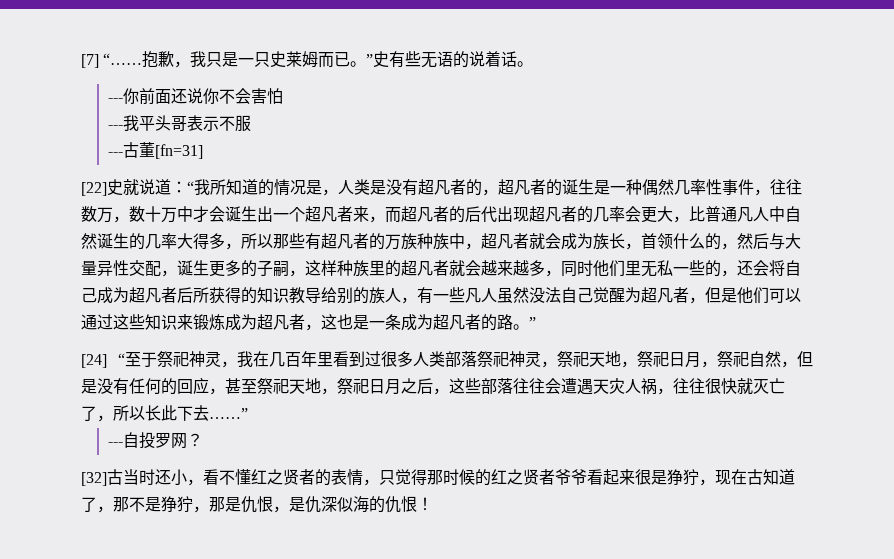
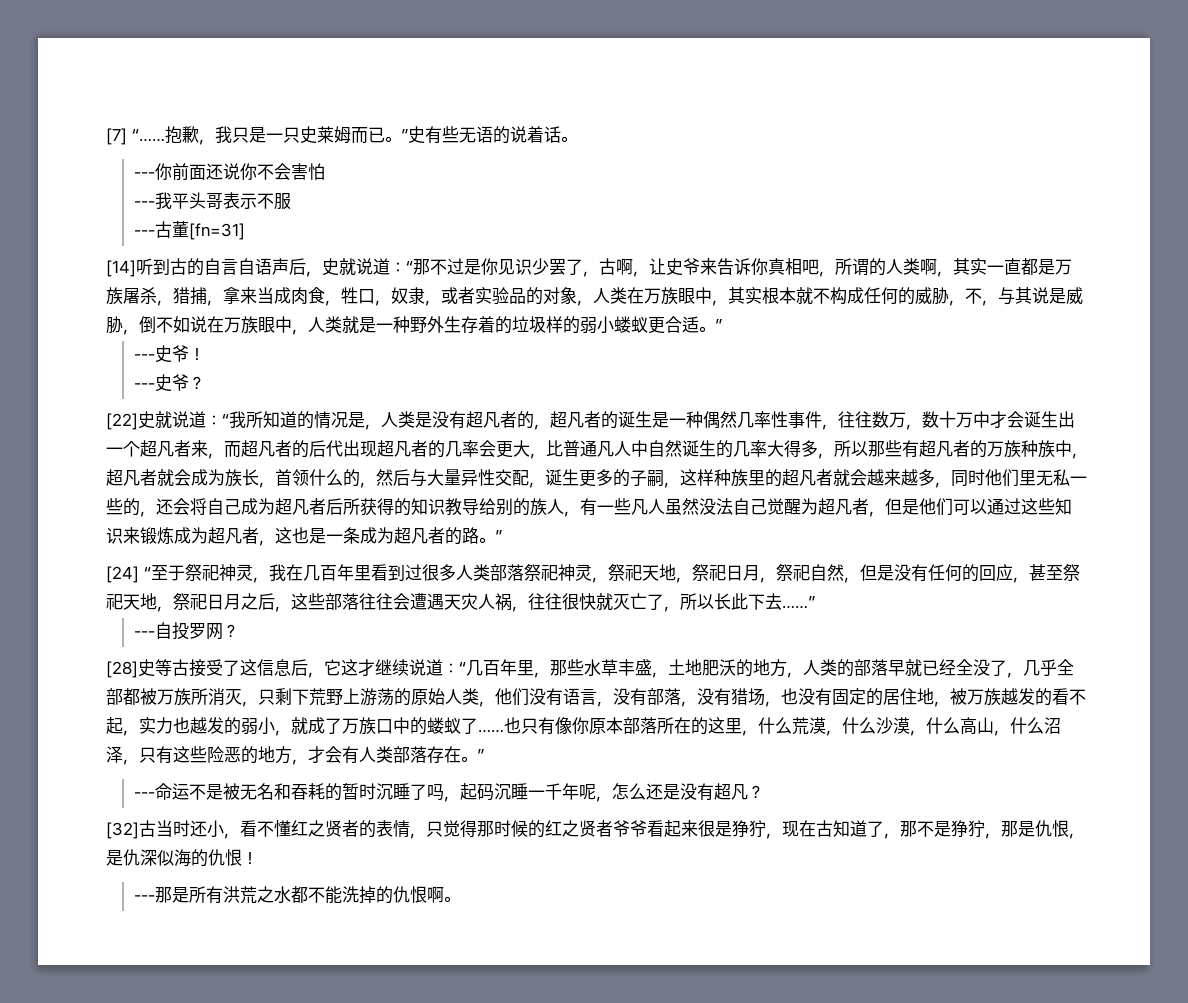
(203, 151) none -> [106,258,1072,277] [106,287,1083,306] [106,316,722,335] [133,345,205,363] [133,374,205,392] // [14]听到古的自言自语声后，史就说道：“那不过是你见识少罢了，古啊，让史爷来告诉你真相吧，所谓的人类啊，其实一直都是万族屠杀，猎捕，拿来当成肉食，牲口，奴隶，或者实验品的对象，人类在万族眼中，其实根本就不构成任何的威胁，不，与其说是威胁，倒不如说在万族眼中，人类就是一种野外生存着的垃圾样的弱小蝼蚁更合适。” // ---史爷！ // ---史爷？
(203, 440) none -> [106,659,1074,678] [106,688,1086,707] [106,717,1061,736] [106,746,484,765] [133,783,764,802] // [28]史等古接受了这信息后，它这才继续说道：“几百年里，那些水草丰盛，土地肥沃的地方，人类的部落早就已经全没了，几乎全部都被万族所消灭，只剩下荒野上游荡的原始人类，他们没有语言，没有部落，没有猎场，也没有固定的居住地，被万族越发的看不起，实力也越发的弱小，就成了万族口中的蝼蚁了……也只有像你原本部落所在的这里，什么荒漠，什么沙漠，什么高山，什么沼泽，只有这些险恶的地方，才会有人类部落存在。” // ---命运不是被无名和昋耗的暂时沉睡了吗，起码沉睡一千年呢，怎么还是没有超凡？
(433, 504) none -> [133,886,460,904] // ---那是所有洪荒之水都不能洗掉的仇恨啊。

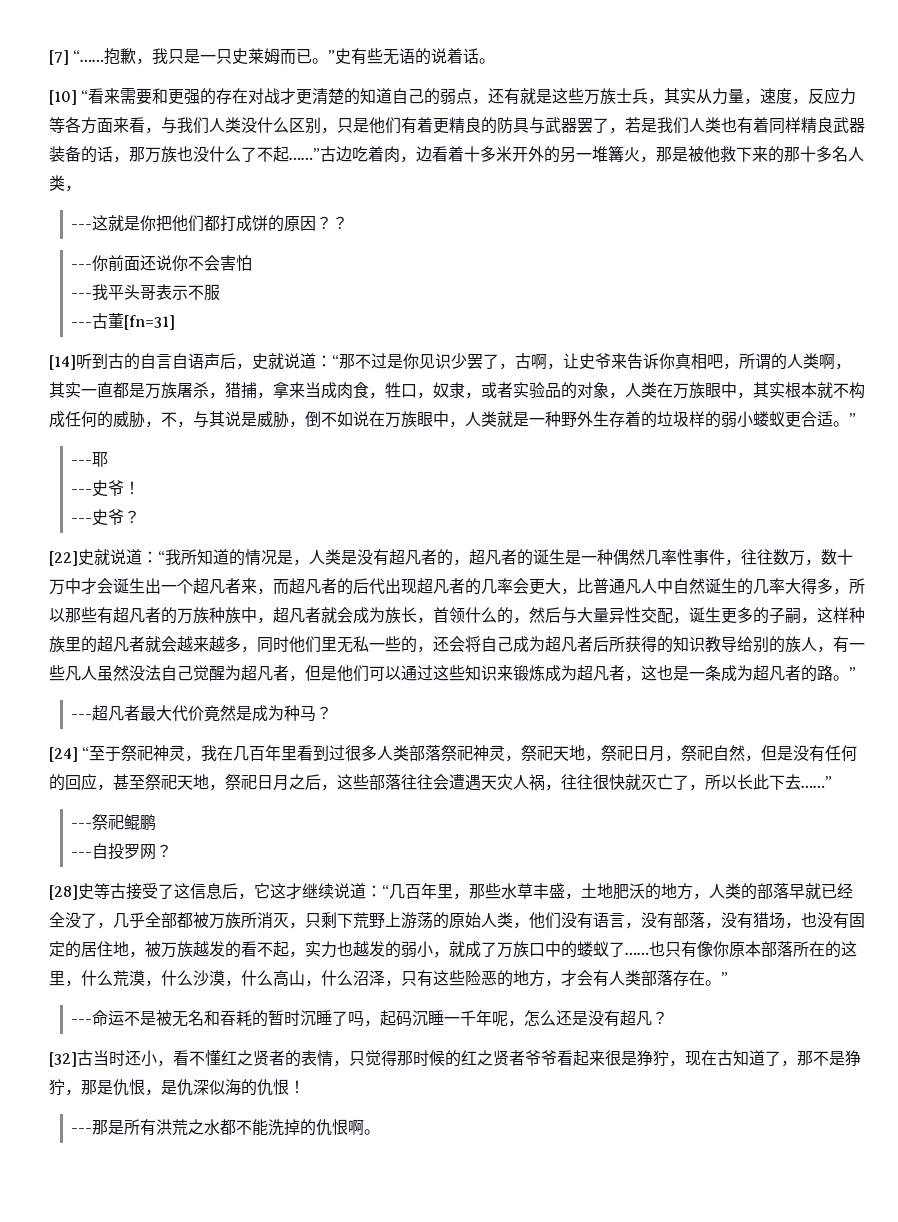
(577, 139) none -> [49,87,857,105] [49,117,865,134] [49,146,864,163] [49,175,81,192] [71,215,349,232] // [10] “看来需要和更强的存在对战才更清楚的知道自己的弱点，还有就是这些万族士兵，其实从力量，速度，反应力等各方面来看，与我们人类没什么区别，只是他们有着更精良的防具与武器罢了，若是我们人类也有着同样精良武器装备的话，那万族也没什么了不起……”古边吃着肉，边看着十多米开外的另一堆篝火，那是被他救下来的那十多名人类， // ---这就是你把他们都打成饼的原因？？
(722, 325) none -> [71,451,109,467] // ---耶
(502, 536) none -> [71,705,333,722] // ---超凡者最大代价竟然是成为种马？
(815, 602) none -> [71,814,157,831] // ---祭祀鲲鹏

